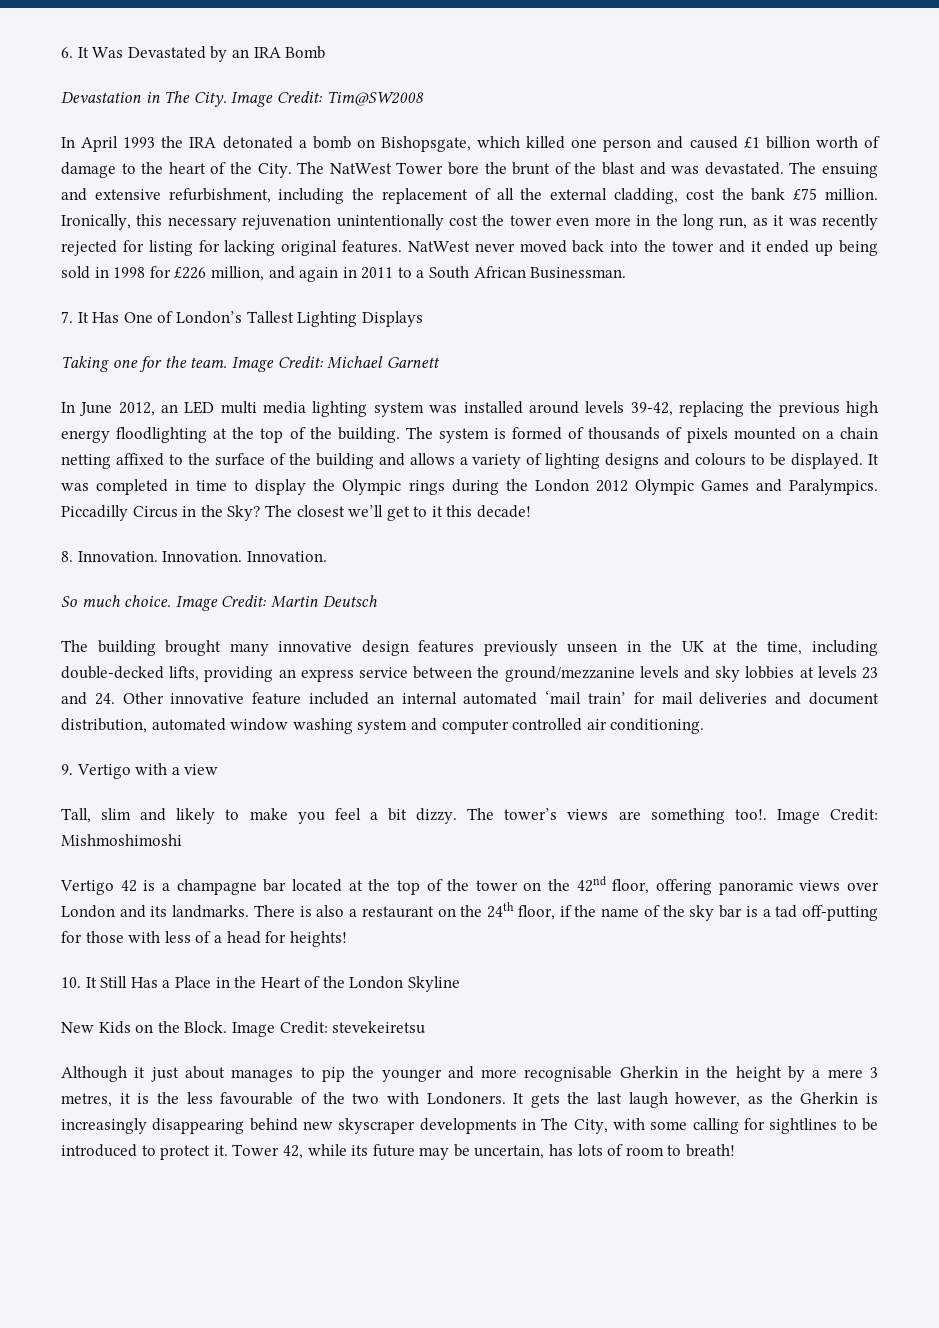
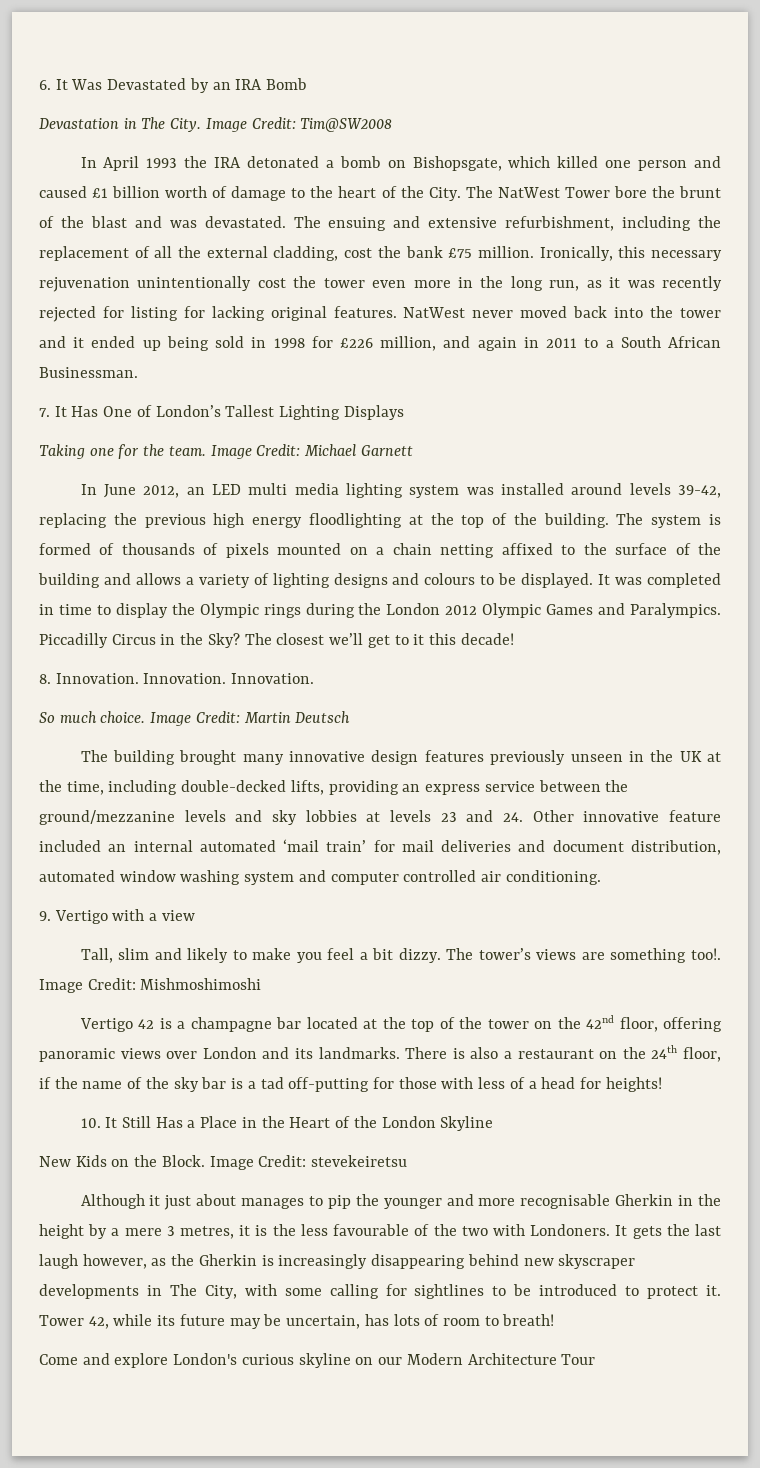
(736, 1150) none -> [39,1353,596,1368] // Come and explore London's curious skyline on our Modern Architecture Tour

